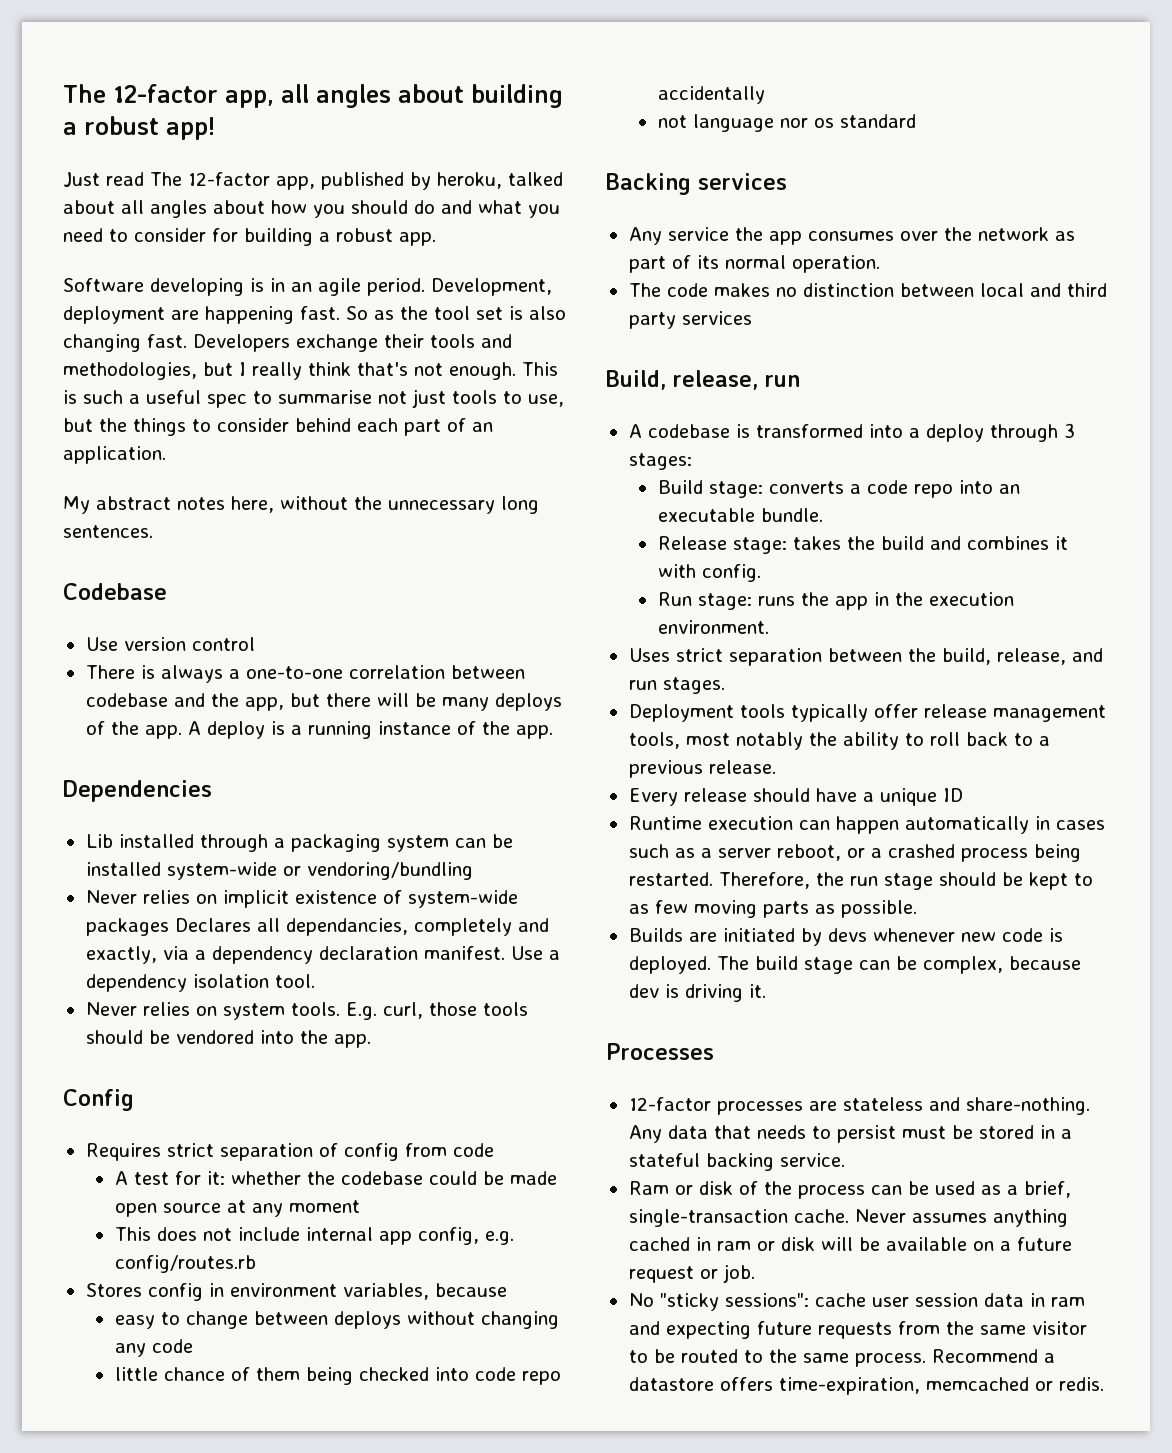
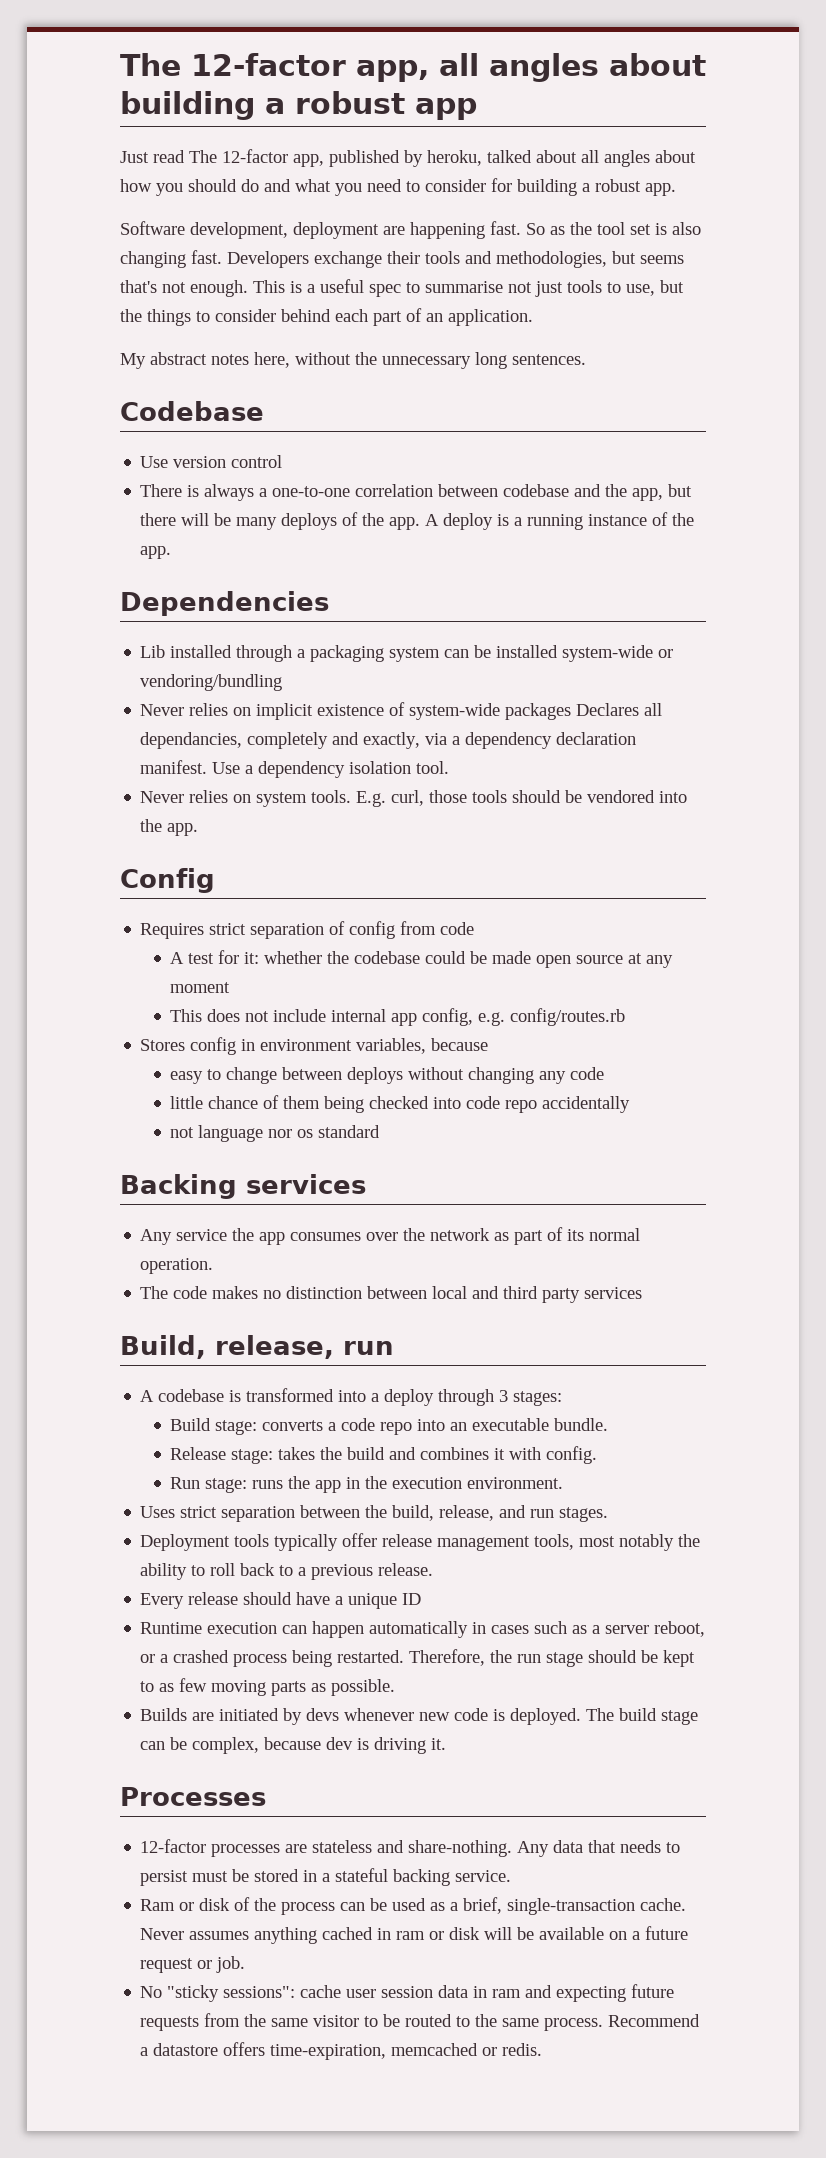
[166,117,215,140] app! -> [415,98,477,120] app
[150,278,552,296] developing is in an agile period. Development, -> [190,222,288,239] development,
[239,362,351,380] I really think -> [640,255,684,264] seems
[83,390,123,404] such -> (302, 287) none

